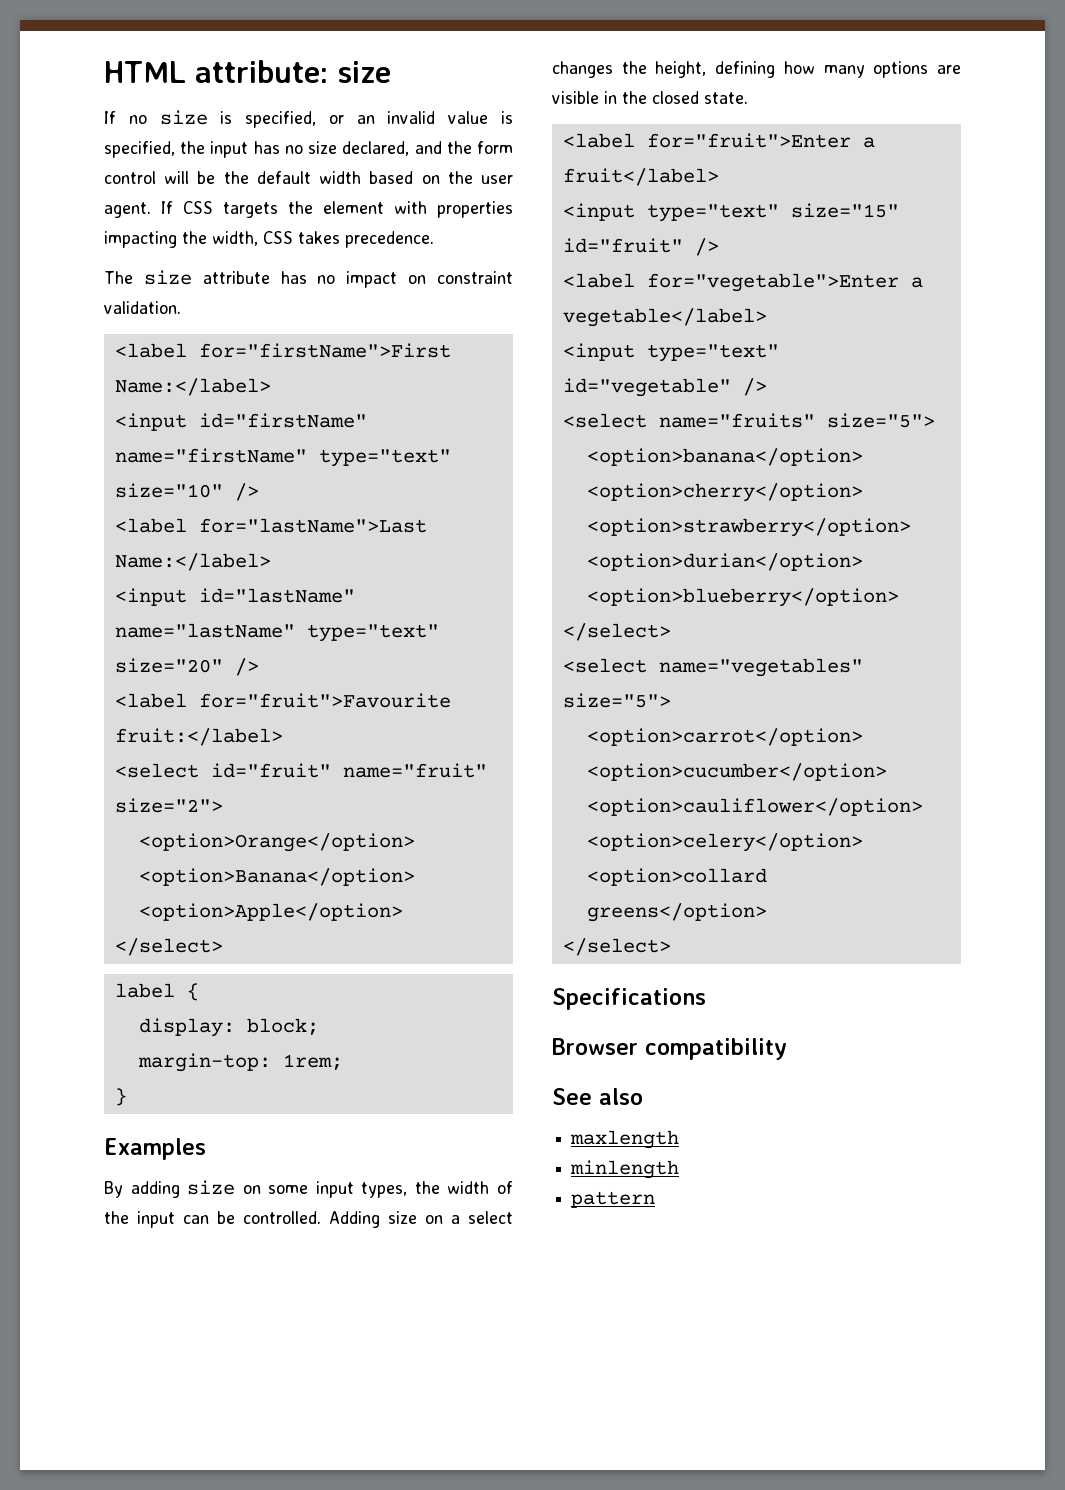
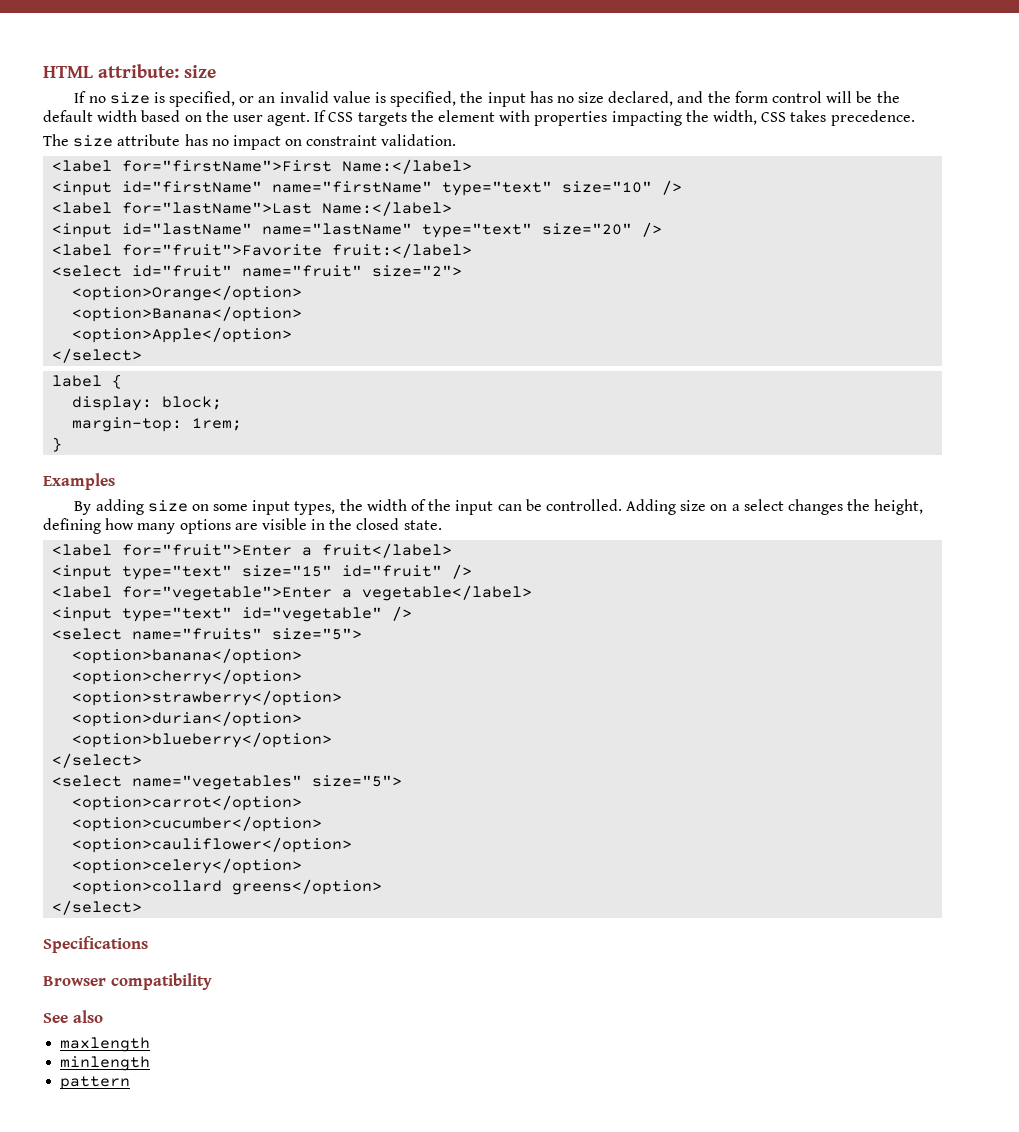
[198,693,451,708] for="fruit">Favourite -> [122,244,323,256] for="fruit">Favorite

